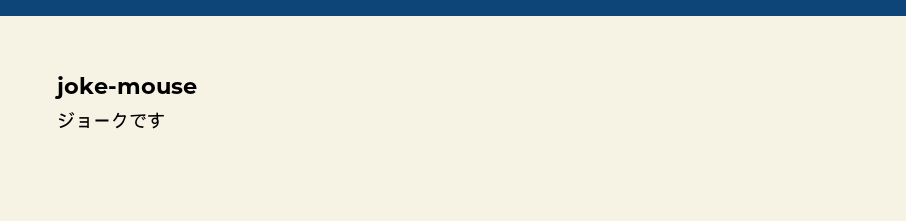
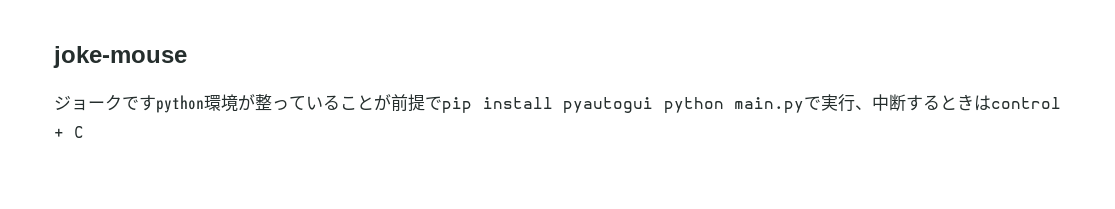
(165, 120) none -> [156,94,1061,113] [54,126,84,138] python環境が整っていることが前提でpip install pyautogui python main.pyで実行、中断するときはcontrol + C

